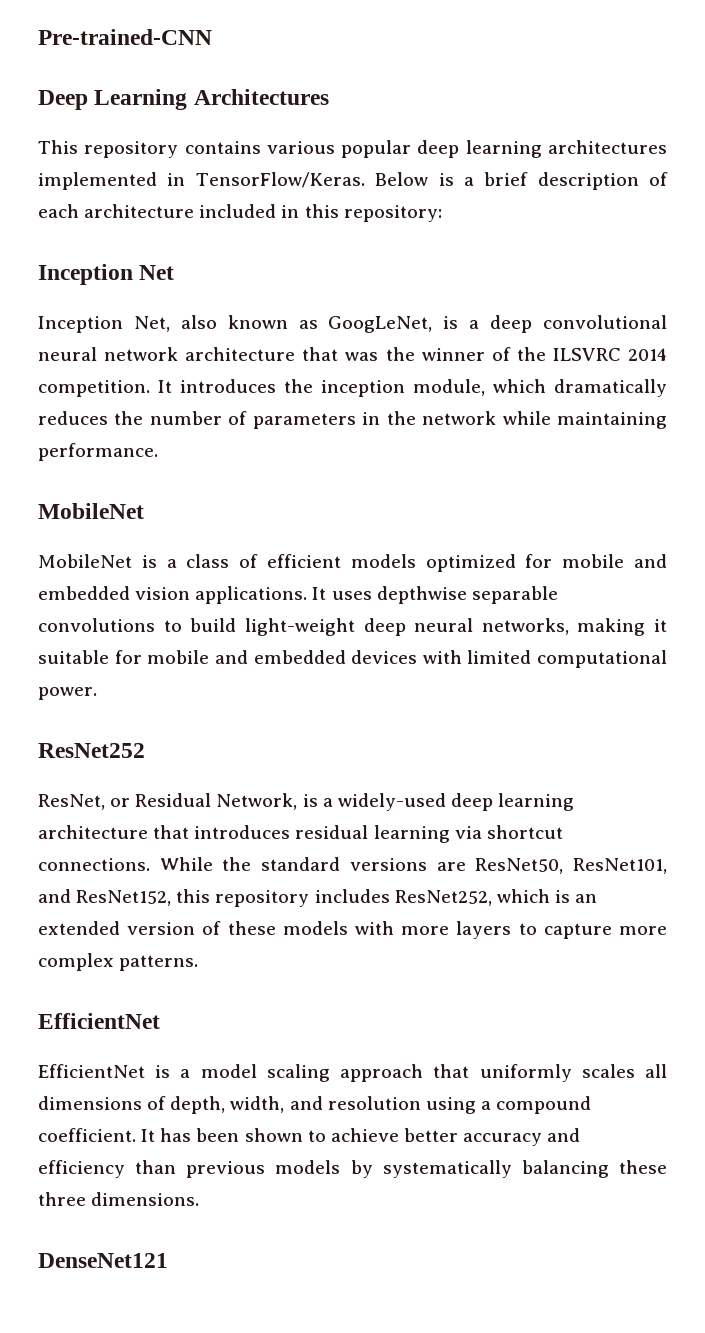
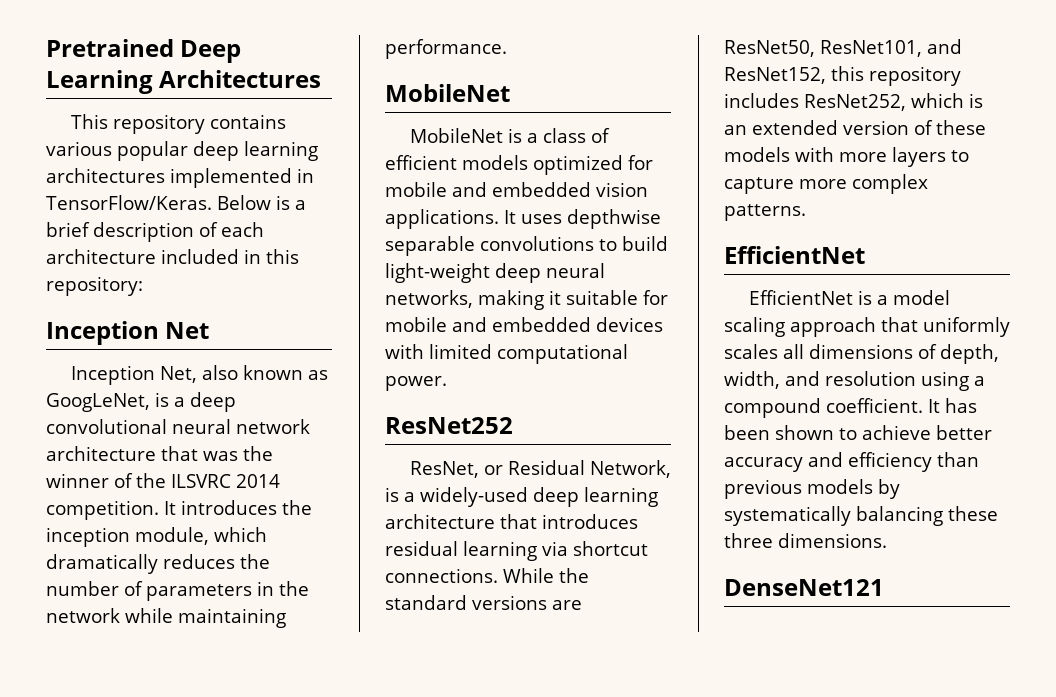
[38,29,212,45] Pre-trained-CNN // -> [46,39,174,57] Pretrained

